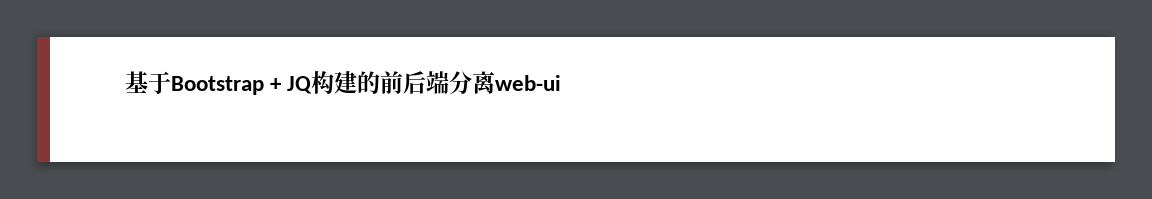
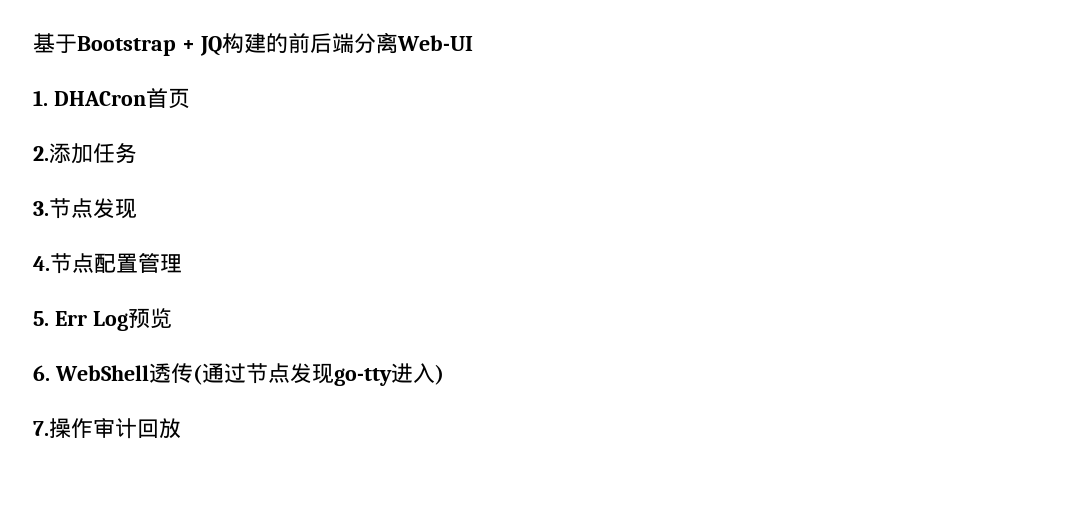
[495,75,562,91] web-ui -> [396,35,473,51] [33,88,190,109] [33,143,137,164] [33,198,137,219] [33,253,182,274] [33,308,172,331] [33,363,444,386] [33,418,181,439] Web-UI // 1. DHACron首页 // 2.添加任务 // 3.节点发现 // 4.节点配置管理 // 5. Err Log预览 // 6. WebShell透传(通过节点发现go-tty进入) // 7.操作审计回放

